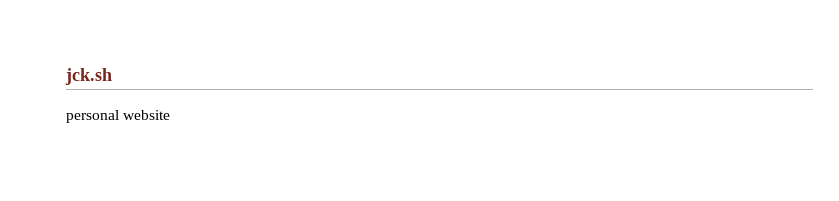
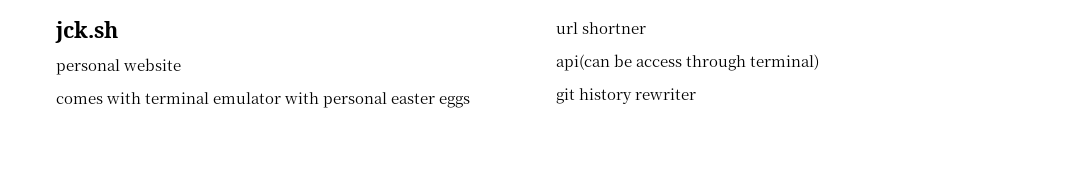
(171, 115) none -> [56,92,471,108] [556,22,647,34] [556,54,820,71] [556,88,697,104] // comes with terminal emulator with personal easter eggs // url shortner // api(can be access through terminal) // git history rewriter

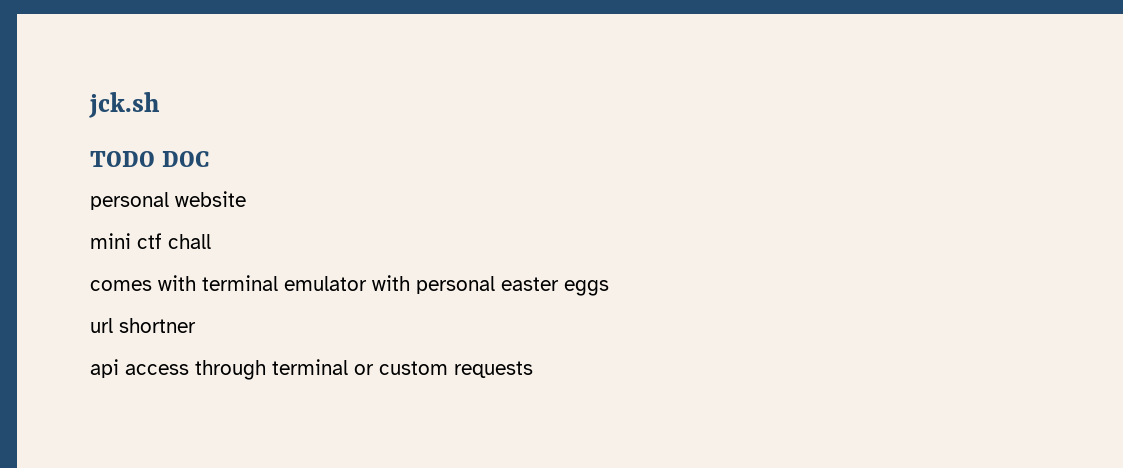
(118, 32) none -> [90,151,210,167] // TODO DOC
(182, 64) none -> [90,233,211,249] // mini ctf chall
[556,54,820,71] [556,88,697,104] api(can be access through terminal) // git history rewriter -> [90,359,533,380] api access through terminal or custom requests

